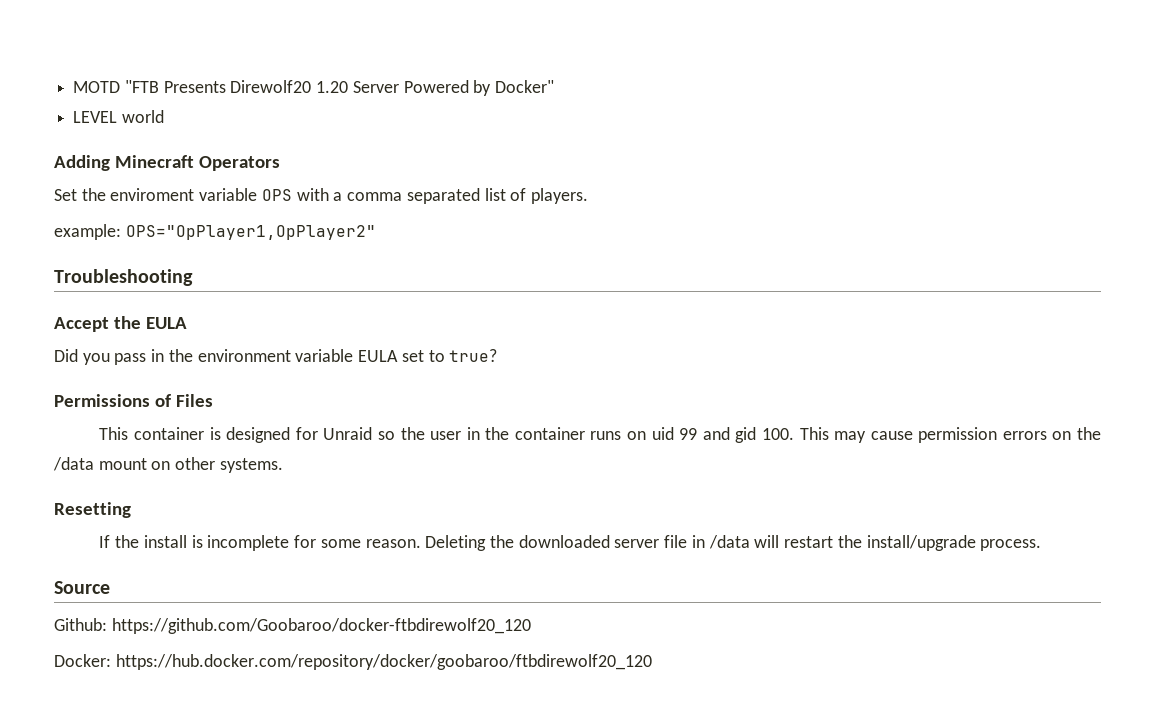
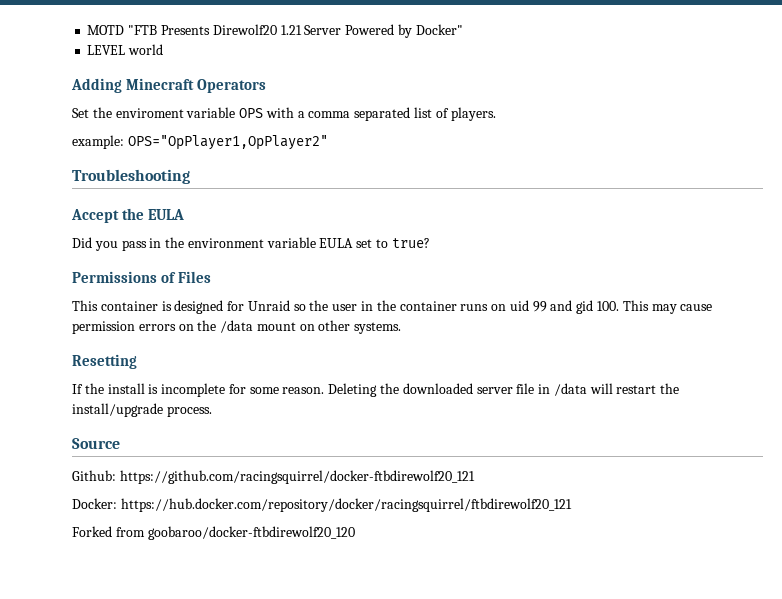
[316,81,349,93] 1.20 -> [280,25,302,35] 1.21
[111,618,531,634] https://github.com/Goobaroo/docker-ftbdirewolf20_120 -> [119,470,475,484] https://github.com/racingsquirrel/docker-ftbdirewolf20_121
[115,654,652,670] https://hub.docker.com/repository/docker/goobaroo/ftbdirewolf20_120 -> [120,498,572,512] [72,526,355,540] https://hub.docker.com/repository/docker/racingsquirrel/ftbdirewolf20_121 // Forked from goobaroo/docker-ftbdirewolf20_120

